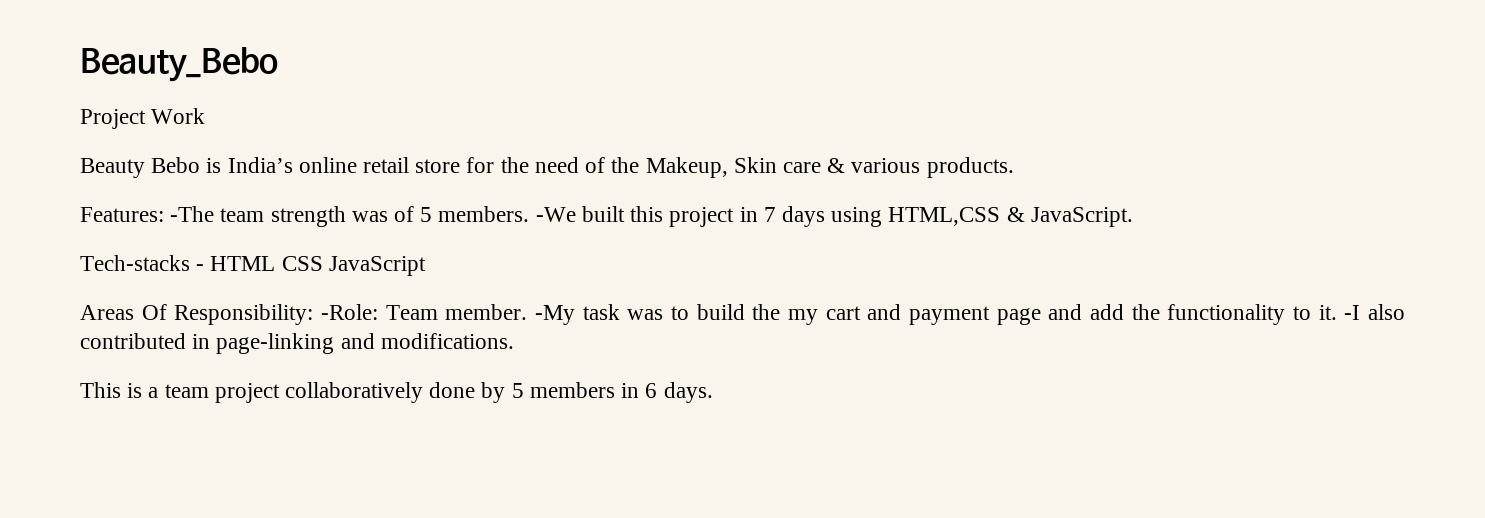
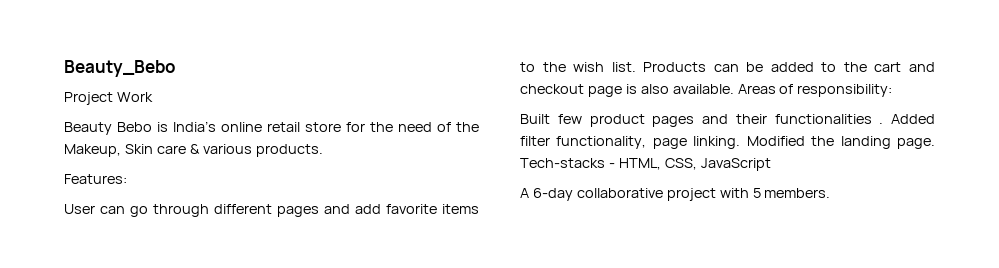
[170,206,1133,227] [80,255,426,276] [80,304,1405,325] [80,333,514,354] [80,382,713,403] -The team strength was of 5 members. -We built this project in 7 days using HTML,CSS & JavaScript. // Tech-stacks - HTML CSS JavaScript // Areas Of Responsibility: -Role: Team member. -My task was to build the my cart and payment page and add the functionality to it. -I also contributed in page-linking and modifications. // This is a team project collaboratively done by 5 members in 6 days. -> [64,204,479,217] [520,62,935,72] [520,84,893,97] [520,114,935,127] [520,136,936,149] [520,158,771,171] [520,188,831,201] // User can go through different pages and add favorite items to the wish list. Products can be added to the cart and checkout page is also available. Areas of responsibility: // Built few product pages and their functionalities . Added filter functionality, page linking. Modified the landing page. Tech-stacks - HTML, CSS, JavaScript // A 6-day collaborative project with 5 members.

